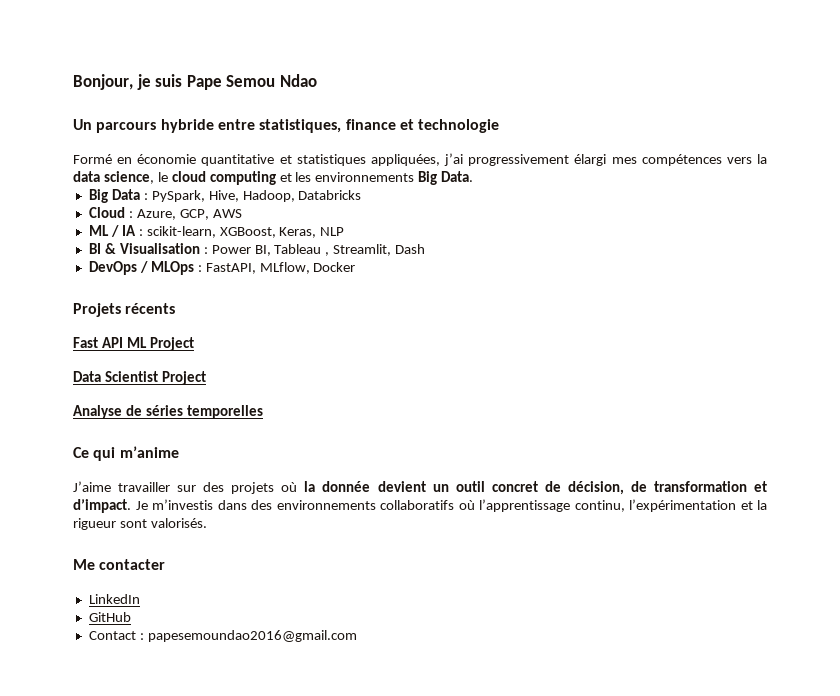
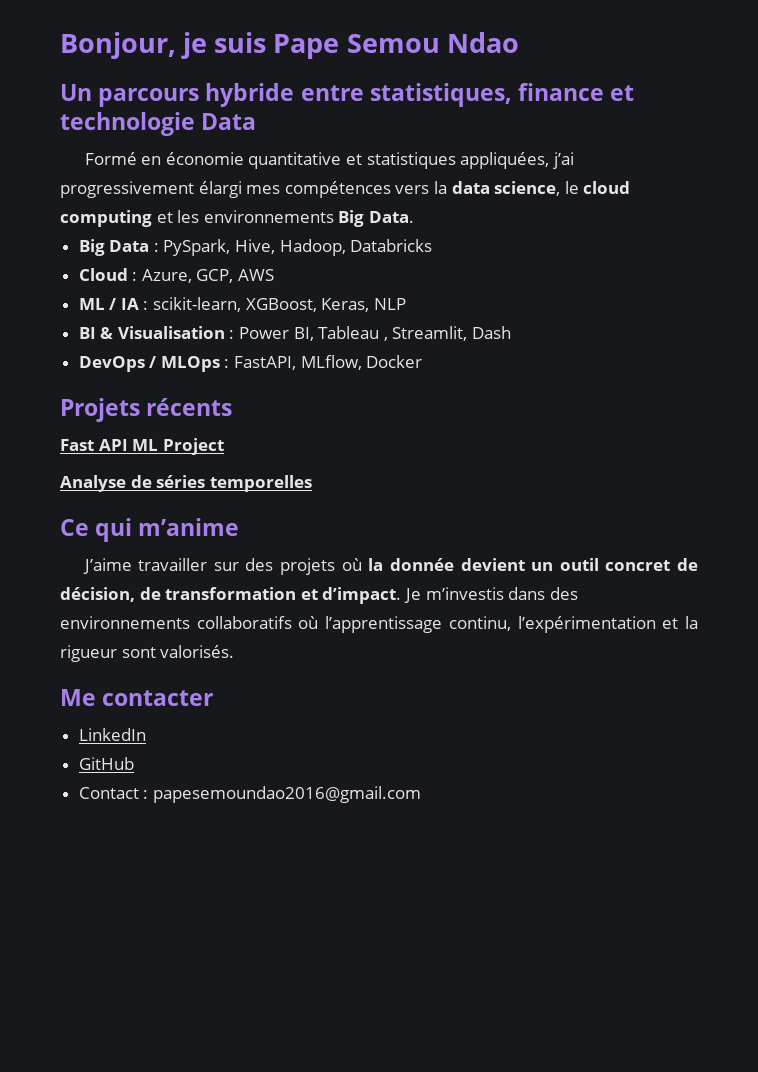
(500, 126) none -> [201,113,257,130] Data
[73,371,206,385] // Data Scientist Project -> (224, 446) none

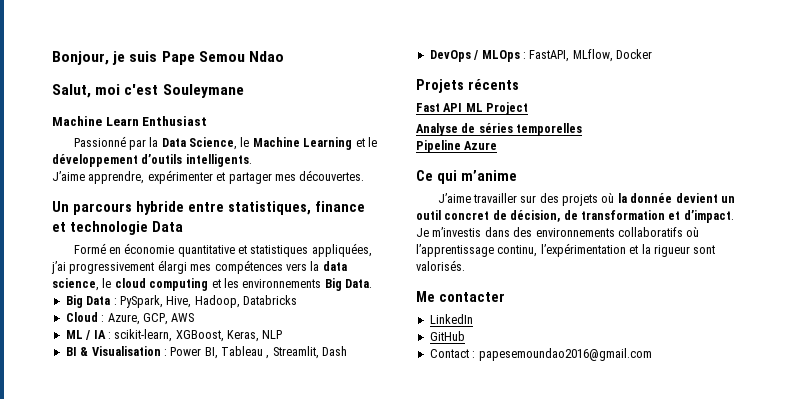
(519, 42) none -> [52,84,244,98] [52,116,208,126] [73,136,377,150] [52,154,252,167] [52,170,365,184] // Salut, moi c'est Souleymane // Machine Learn Enthusiast // Passionné par la Data Science, le Machine Learning et le développement d’outils intelligents. // J’aime apprendre, expérimenter et partager mes découvertes.
(312, 483) none -> [416,140,498,153] // Pipeline Azure

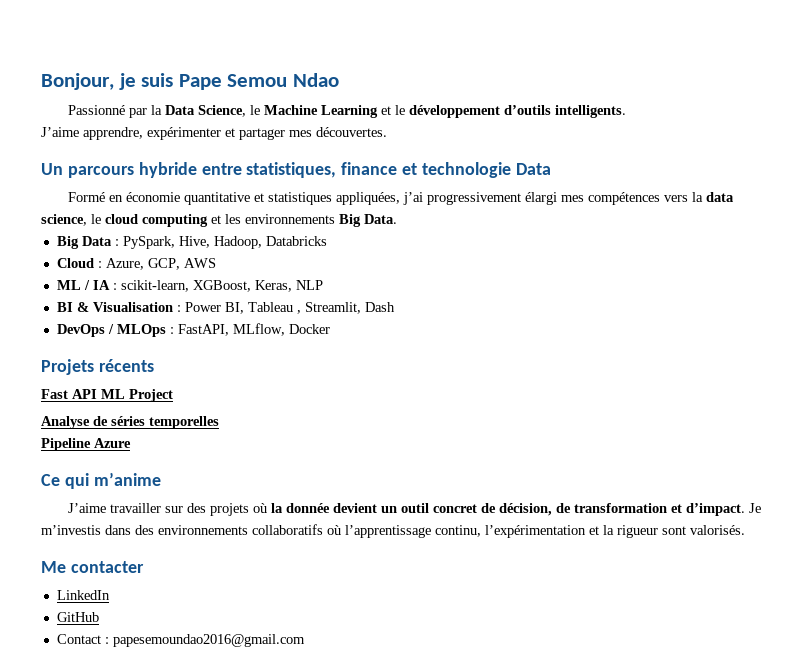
[52,84,244,98] [52,116,208,126] // Salut, moi c'est Souleymane // Machine Learn Enthusiast -> (339, 80) none

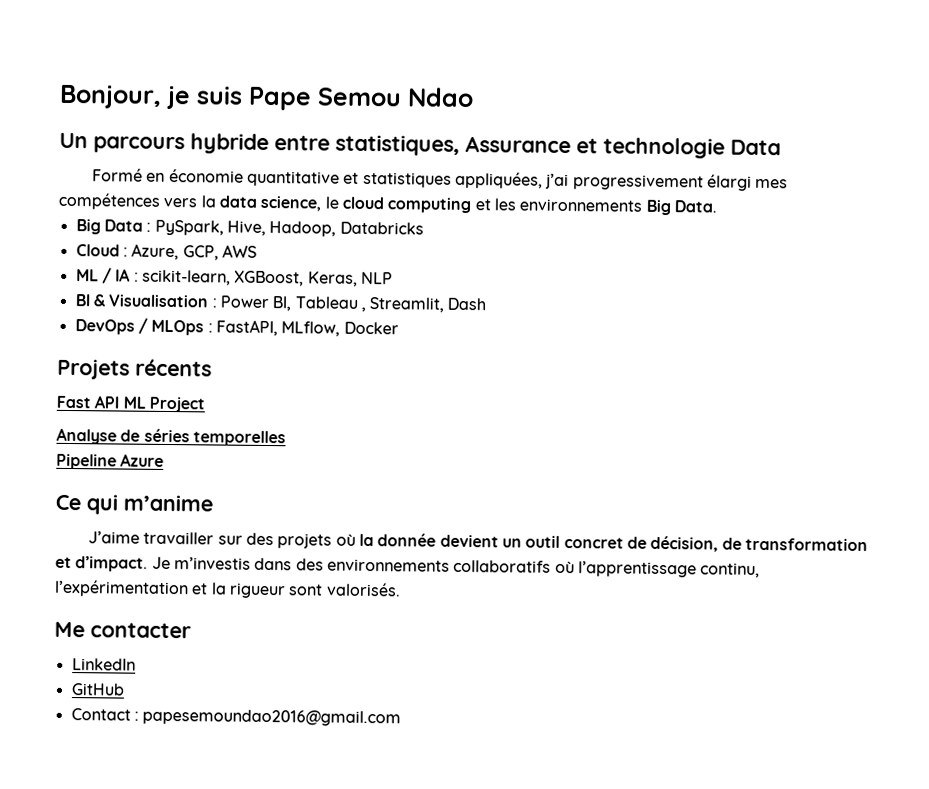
[67,105,626,118] [41,127,387,140] // Passionné par la Data Science, le Machine Learning et le développement d’outils intelligents. // J’aime apprendre, expérimenter et partager mes découvertes. -> (474, 97) none
[341,162,398,175] finance -> [465,135,571,154] Assurance

